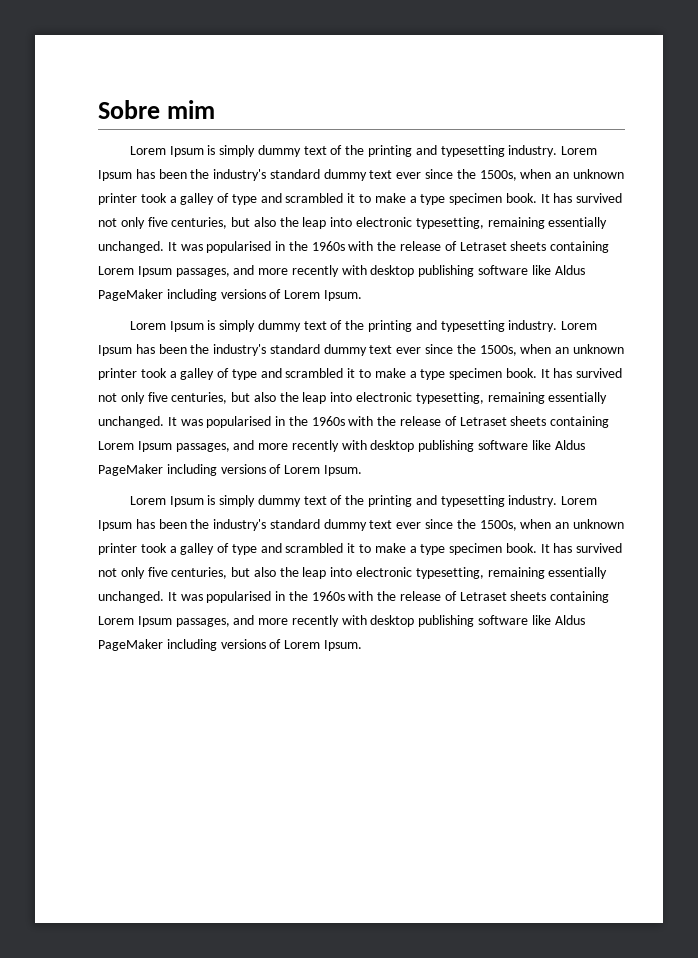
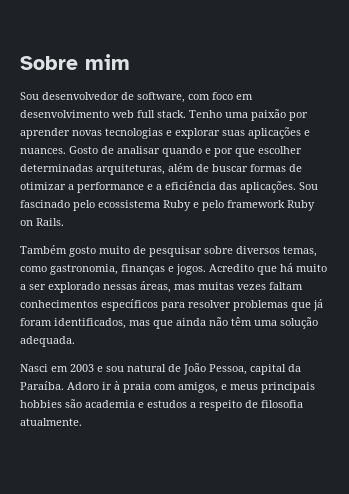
[129,145,598,157] [98,169,624,181] [98,193,623,205] [98,217,608,229] [98,241,610,253] [98,265,585,277] [98,289,362,301] [129,320,598,332] [98,344,624,356] [98,368,623,380] [98,392,608,404] [98,416,610,428] [98,440,585,452] [98,464,362,476] [129,495,598,507] [98,519,624,531] [98,543,623,555] [98,567,608,579] [98,591,610,603] [98,615,585,627] [98,639,362,651] Lorem Ipsum is simply dummy text of the printing and typesetting industry. Lorem Ipsum has been the industry's standard dummy text ever since the 1500s, when an unknown printer took a galley of type and scrambled it to make a type specimen book. It has survived not only five centuries, but also the leap into electronic typesetting, remaining essentially unchanged. It was popularised in the 1960s with the release of Letraset sheets containing Lorem Ipsum passages, and more recently with desktop publishing software like Aldus PageMaker including versions of Lorem Ipsum. // Lorem Ipsum is simply dummy text of the printing and typesetting industry. Lorem Ipsum has been the industry's standard dummy text ever since the 1500s, when an unknown printer took a galley of type and scrambled it to make a type specimen book. It has survived not only five centuries, but also the leap into electronic typesetting, remaining essentially unchanged. It was popularised in the 1960s with the release of Letraset sheets containing Lorem Ipsum passages, and more recently with desktop publishing software like Aldus PageMaker including versions of Lorem Ipsum. // Lorem Ipsum is simply dummy text of the printing and typesetting industry. Lorem Ipsum has been the industry's standard dummy text ever since the 1500s, when an unknown printer took a galley of type and scrambled it to make a type specimen book. It has survived not only five centuries, but also the leap into electronic typesetting, remaining essentially unchanged. It was popularised in the 1960s with the release of Letraset sheets containing Lorem Ipsum passages, and more recently with desktop publishing software like Aldus PageMaker including versions of Lorem Ipsum. -> [20,92,253,103] [20,109,308,121] [20,127,310,139] [20,146,302,157] [20,163,302,175] [20,181,318,193] [20,200,315,211] [20,218,64,226] [20,245,317,257] [20,263,327,275] [20,281,303,293] [20,299,323,311] [20,317,318,329] [20,336,75,347] [20,363,301,375] [20,381,315,393] [20,399,303,411] [20,418,82,426] Sou desenvolvedor de software, com foco em desenvolvimento web full stack. Tenho uma paixão por aprender novas tecnologias e explorar suas aplicações e nuances. Gosto de analisar quando e por que escolher determinadas arquiteturas, além de buscar formas de otimizar a performance e a eficiência das aplicações. Sou fascinado pelo ecossistema Ruby e pelo framework Ruby on Rails. // Também gosto muito de pesquisar sobre diversos temas, como gastronomia, finanças e jogos. Acredito que há muito a ser explorado nessas áreas, mas muitas vezes faltam conhecimentos específicos para resolver problemas que já foram identificados, mas que ainda não têm uma solução adequada. // Nasci em 2003 e sou natural de João Pessoa, capital da Paraíba. Adoro ir à praia com amigos, e meus principais hobbies são academia e estudos a respeito de filosofia atualmente.

